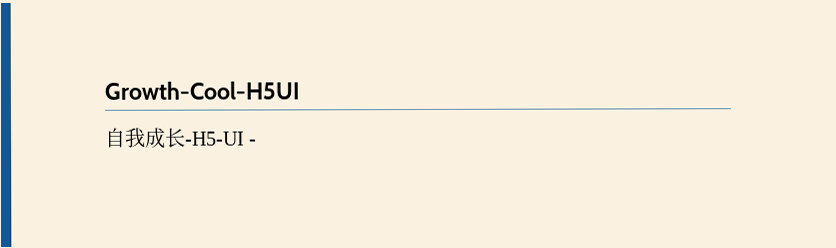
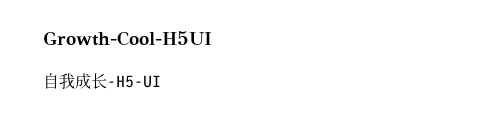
[249,139,258,146] - -> (161, 81) none

